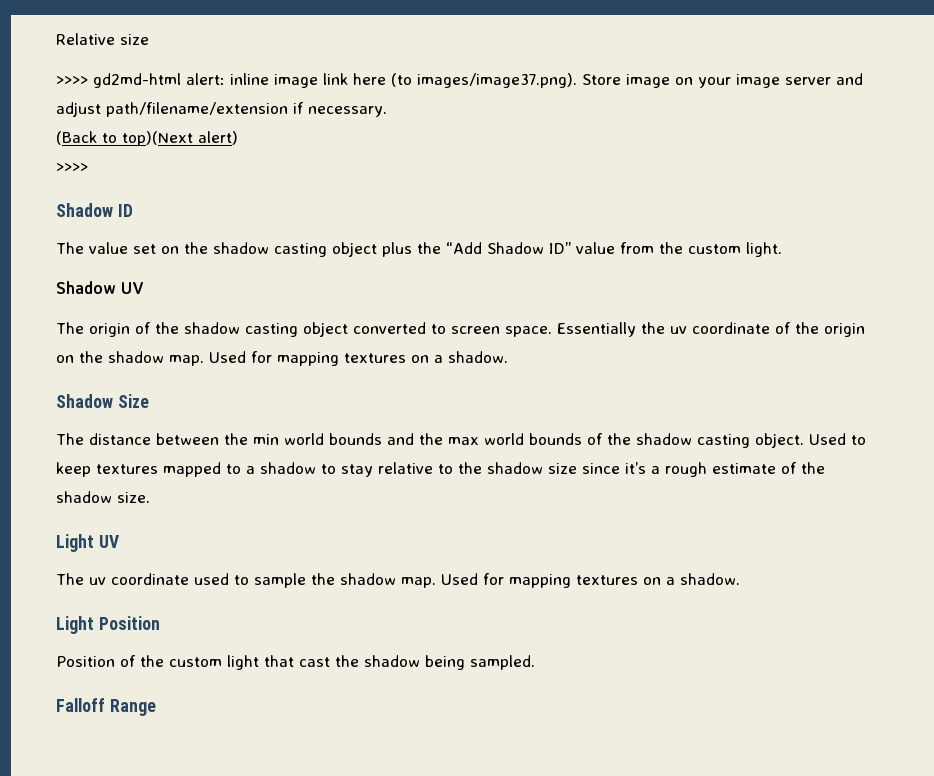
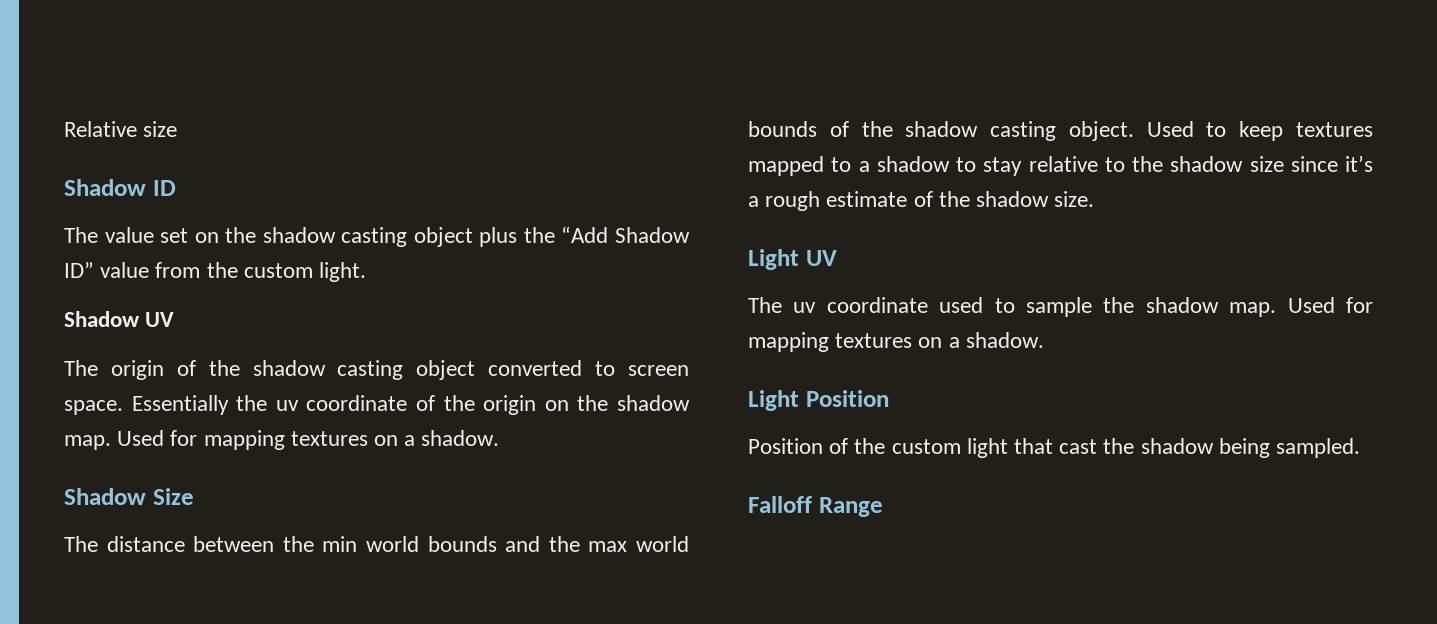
[56,73,863,88] [56,102,387,117] [56,131,238,146] [56,163,88,172] // >>>> gd2md-html alert: inline image link here (to images/image37.png). Store image on your image server and adjust path/filename/extension if necessary. // (Back to top)(Next alert) // >>>> -> (178, 129) none

